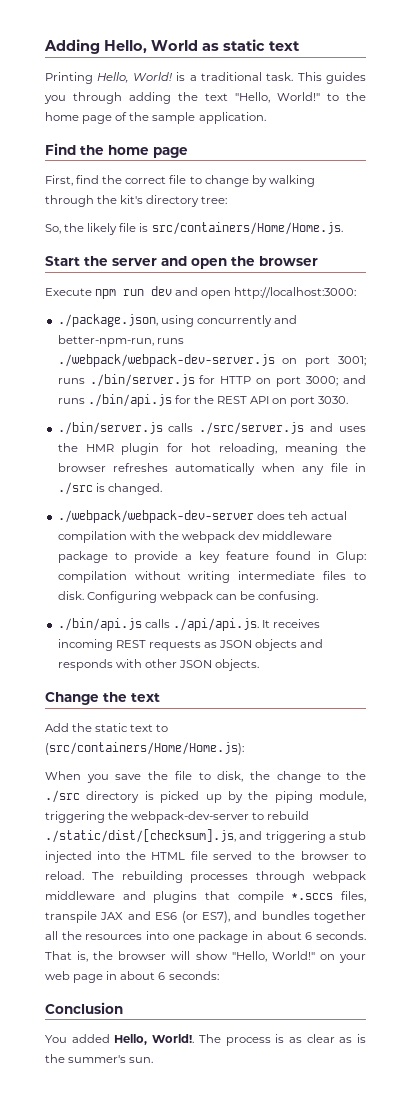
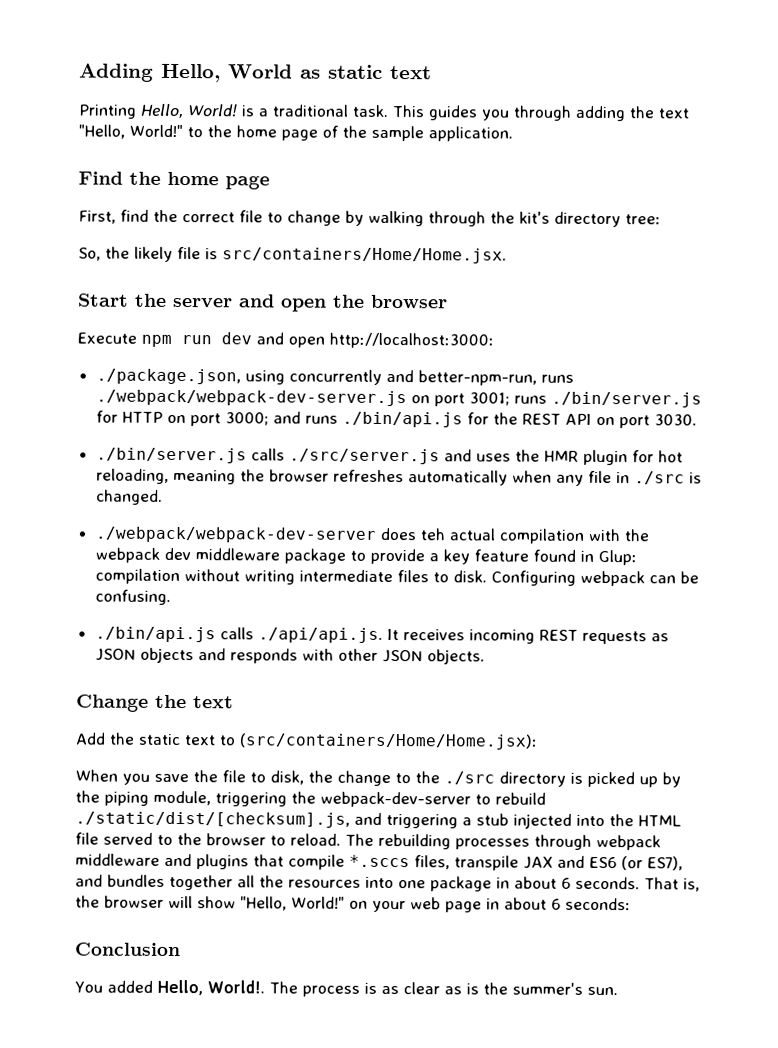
[151,222,343,235] src/containers/Home/Home.js. -> [222,247,507,264] src/containers/Home/Home.jsx.
[45,742,244,755] (src/containers/Home/Home.js): -> [239,733,538,750] (src/containers/Home/Home.jsx):

